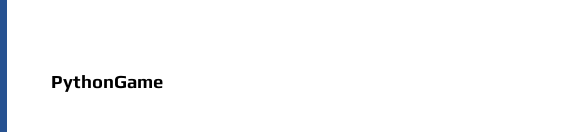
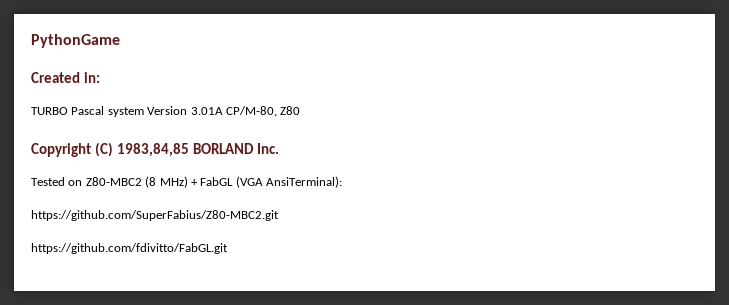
(163, 83) none -> [31,72,100,83] [31,106,301,117] [31,142,279,157] [31,176,342,188] [31,210,279,221] [31,243,228,254] // Created in: // TURBO Pascal system Version 3.01A CP/M-80, Z80 // Copyright (C) 1983,84,85 BORLAND Inc. // Tested on Z80-MBC2 (8 MHz) + FabGL (VGA AnsiTerminal): // https://github.com/SuperFabius/Z80-MBC2.git // https://github.com/fdivitto/FabGL.git

